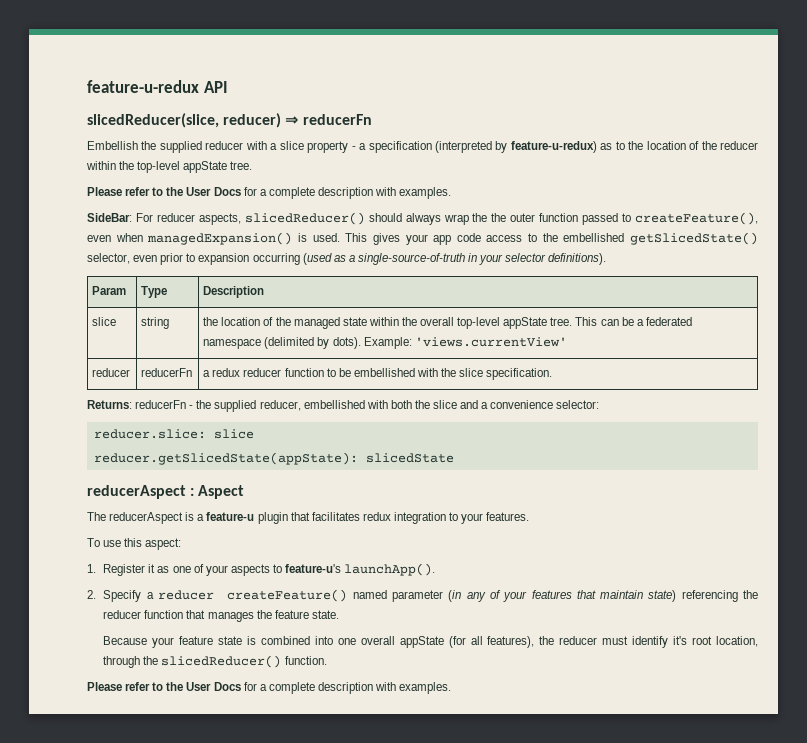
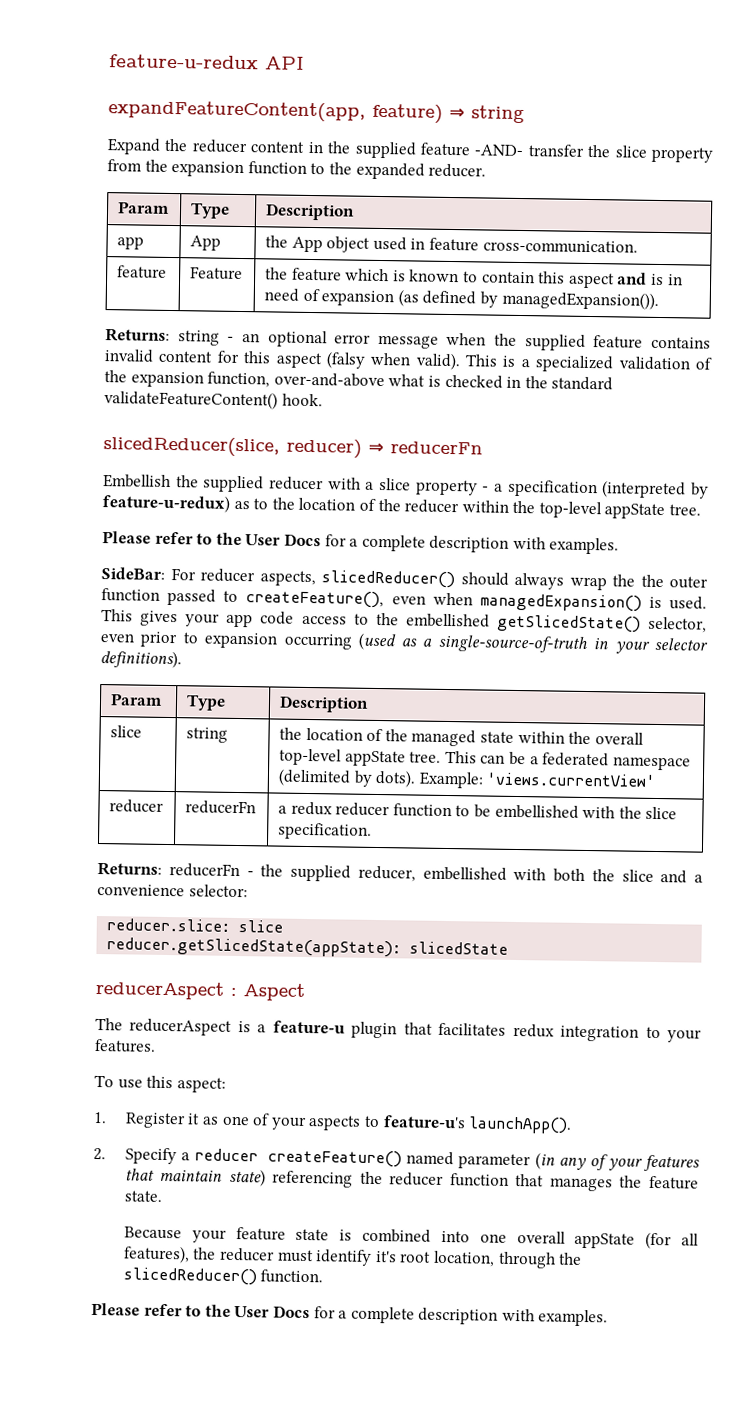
(228, 87) none -> [108,100,525,124] [107,138,713,163] [107,159,487,180] [117,201,171,214] [190,202,231,219] [265,203,356,221] [117,236,145,250] [190,235,222,251] [265,235,638,254] [117,265,168,279] [190,266,244,281] [265,267,683,289] [264,288,659,310] [105,328,711,351] [104,349,712,373] [104,370,614,391] [104,390,323,410] // expandFeatureContent(app, feature) ⇒ string // Expand the reducer content in the supplied feature -AND- transfer the slice property from the expansion function to the expanded reducer. // Param | Type | Description // app | App | the App object used in feature cross-communication. // feature | Feature | the feature which is known to contain this aspect and is in need of expansion (as defined by managedExpansion()). // Returns: string - an optional error message when the supplied feature contains invalid content for this aspect (falsy when valid). This is a specialized validation of the expansion function, over-and-above what is checked in the standard validateFeatureContent() hook.

